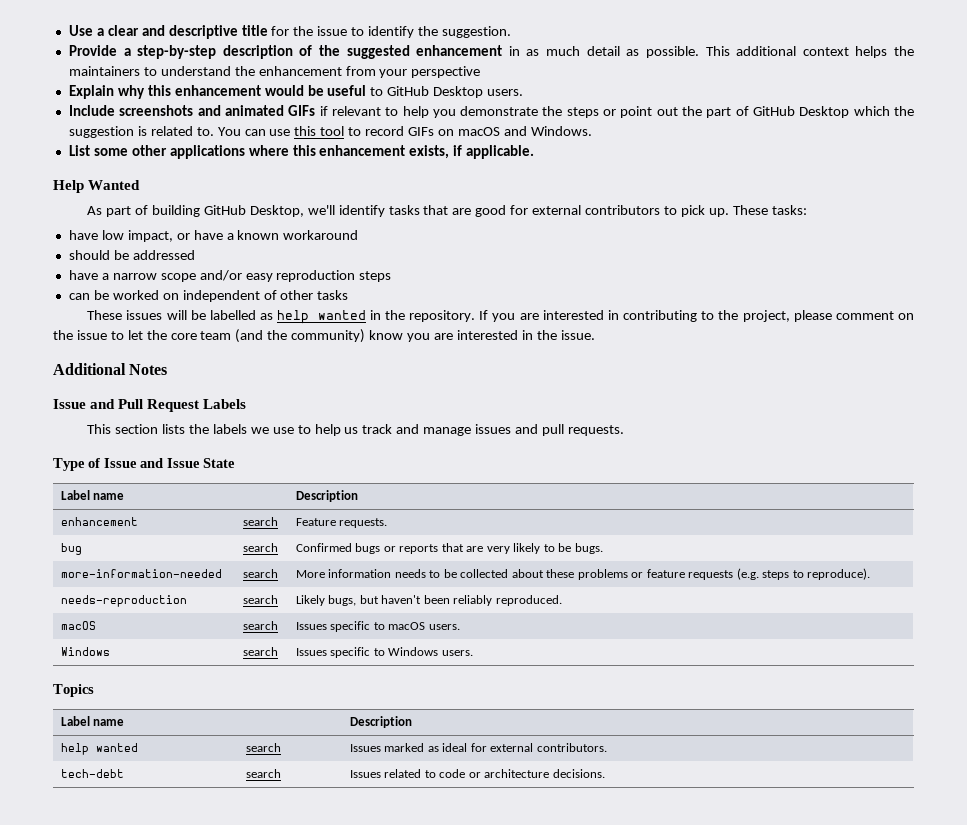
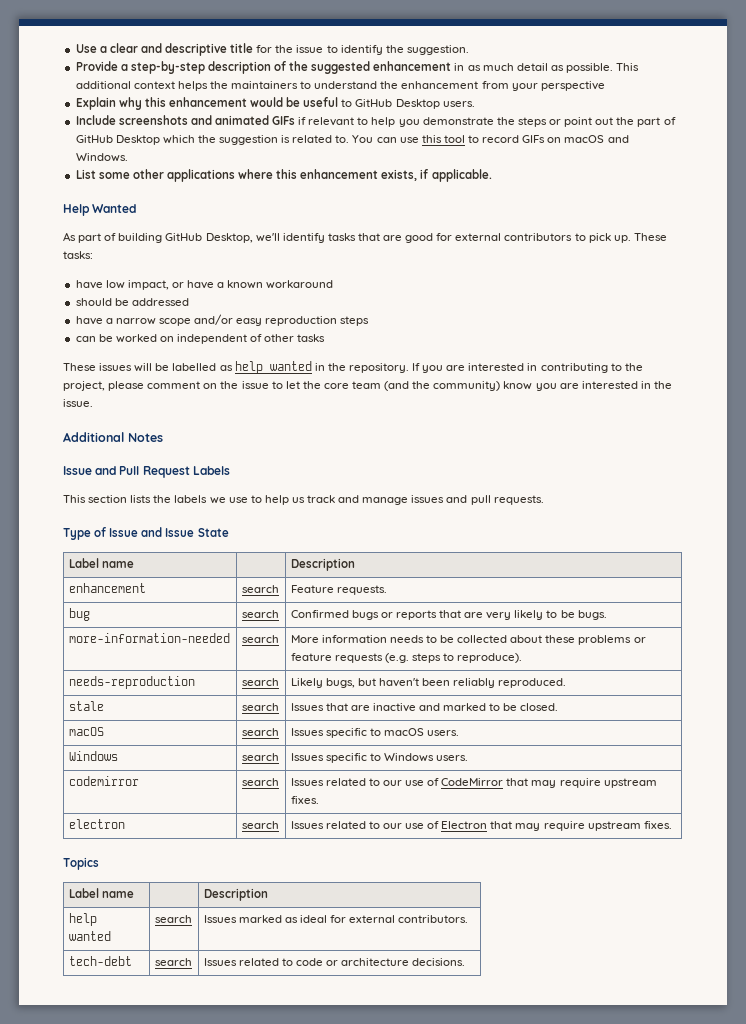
(562, 600) none -> [68,701,104,711] [241,703,279,711] [290,703,559,712] // stale | search | Issues that are inactive and marked to be closed.
(473, 653) none -> [68,776,139,786] [241,778,279,786] [290,778,657,788] [290,796,319,804] [68,819,125,829] [241,821,279,829] [290,821,672,831] // codemirror | search | Issues related to our use of CodeMirror that may require upstream fixes. // electron | search | Issues related to our use of Electron that may require upstream fixes.

